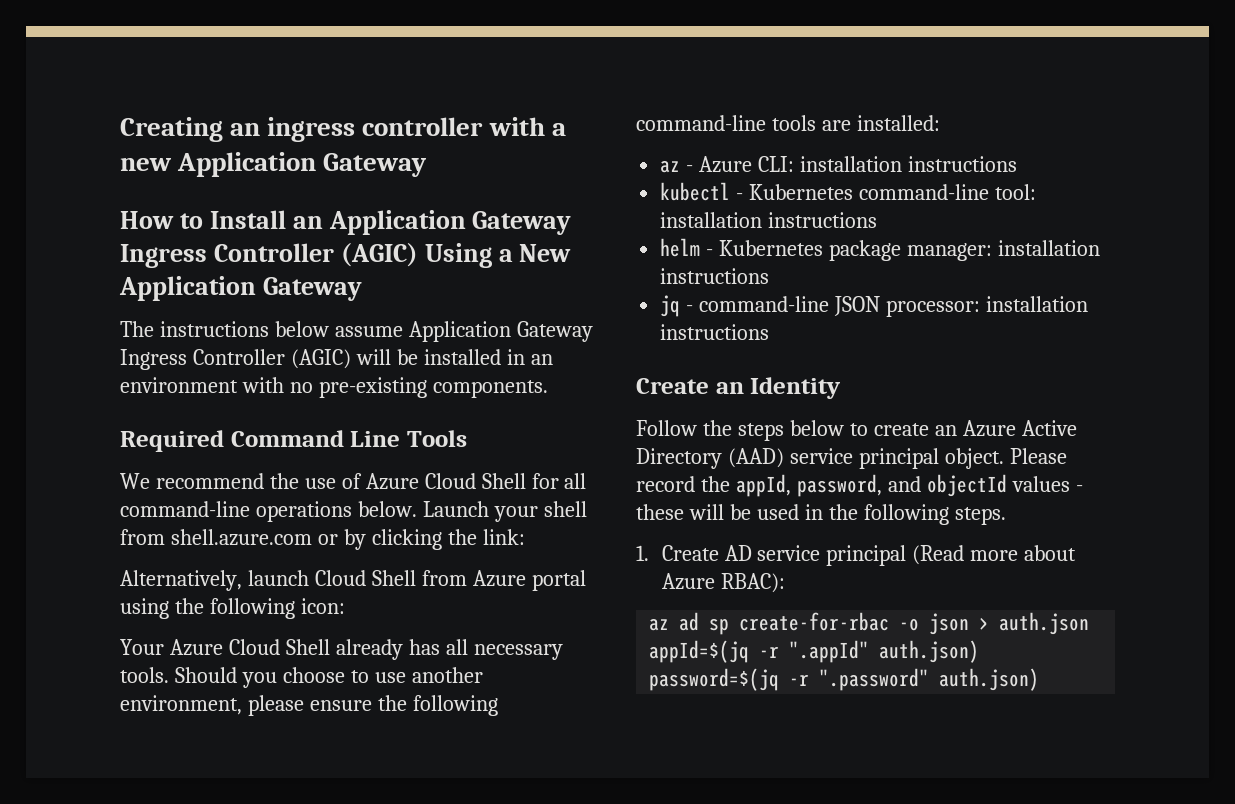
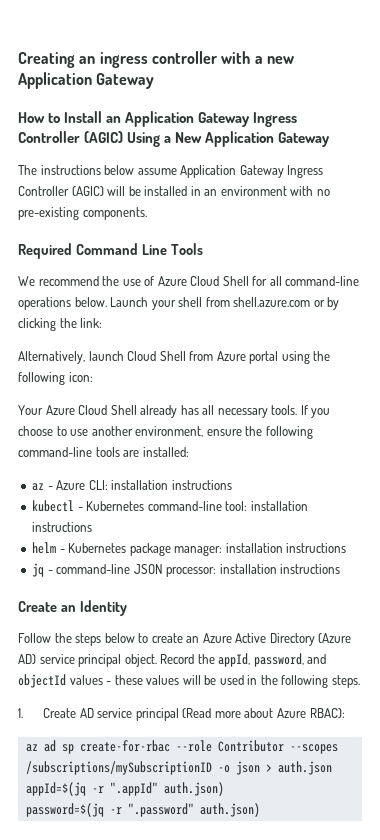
[174,667,237,683] Should -> [300,405,308,415] If
[247,695,304,716] please -> (204, 431) none
[727,448,784,468] (AAD) -> [318,633,352,643] [18,654,36,664] (Azure AD)
[1009,448,1067,464] [636,476,695,492] Please record -> [160,654,195,664] Record
(684, 512) none -> [146,675,180,685] values
(890, 621) none -> [175,740,338,754] [25,761,212,775] --role Contributor --scopes /subscriptions/mySubscriptionID

